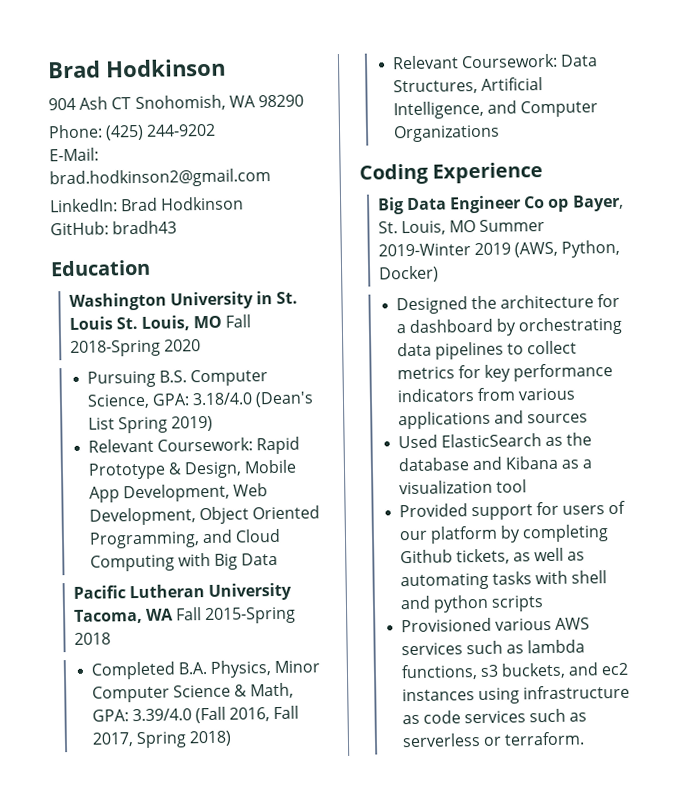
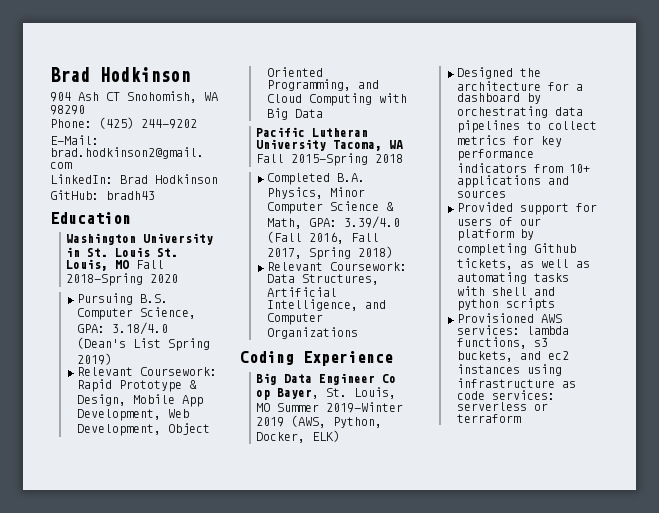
[378,265,439,283] Docker) -> [255,430,340,443] Docker, ELK)
[518,387,576,401] various -> [568,164,590,173] 10+
[397,432,593,449] [397,455,593,472] [398,479,527,495] // Used ElasticSearch as the database and Kibana as a visualization tool -> (506, 194) none
[494,617,591,631] [400,640,525,656] various AWS services such as -> [540,314,562,323] [456,325,520,335] AWS services:
[464,708,588,724] services such as -> [491,390,555,400] services:
[504,731,586,746] terraform. -> [456,414,521,423] terraform

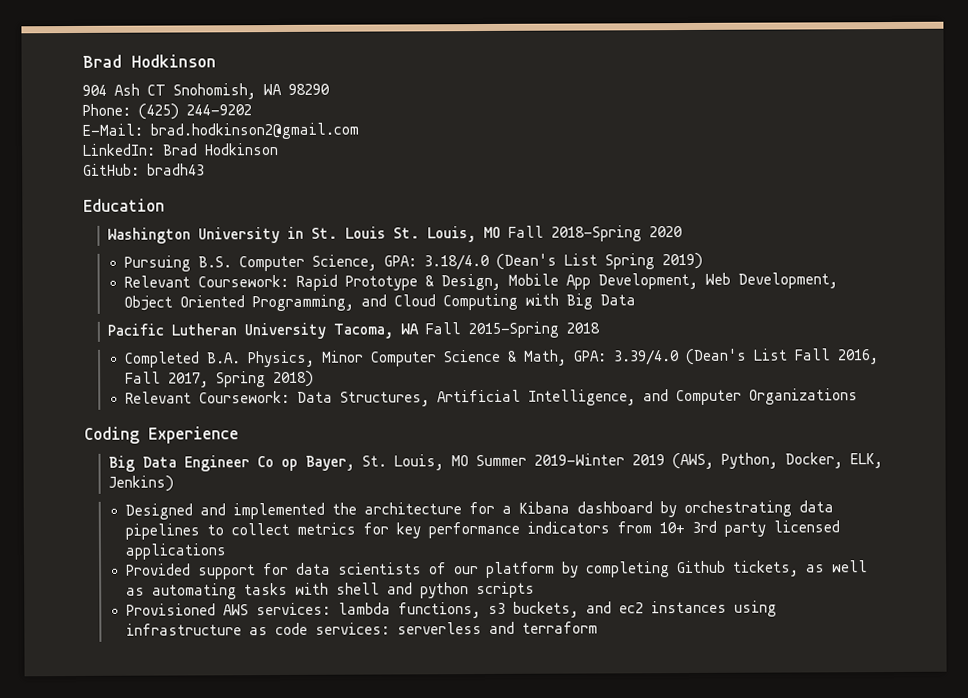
[266,231,302,243] (Fall -> [685,348,831,366] (Dean's List Fall
[311,430,340,442] ELK) -> [850,453,884,469] [108,475,175,492] ELK, Jenkins)
(513, 73) none -> [199,502,325,520] and implemented
(583, 87) none -> [518,501,570,514] Kibana
(590, 168) none -> [691,520,840,537] 3rd party licensed
[547,176,569,185] [456,190,506,198] and sources -> (227, 551) none
[456,218,492,226] users -> [295,562,422,575] data scientists
[533,403,548,411] or -> [488,621,515,634] and

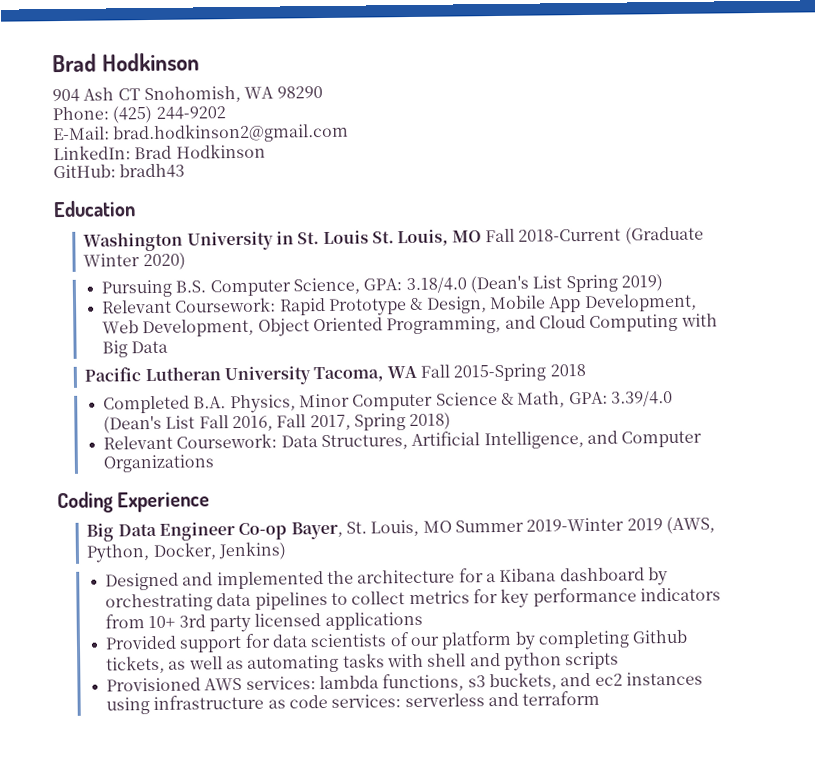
[551,225,684,242] 2018-Spring 2020 -> [518,226,704,245] [83,252,186,271] 2018-Current (Graduate Winter 2020)
[257,456,299,471] Co op -> [238,522,288,541] Co-op
[850,453,884,469] ELK, -> (216, 551) none

